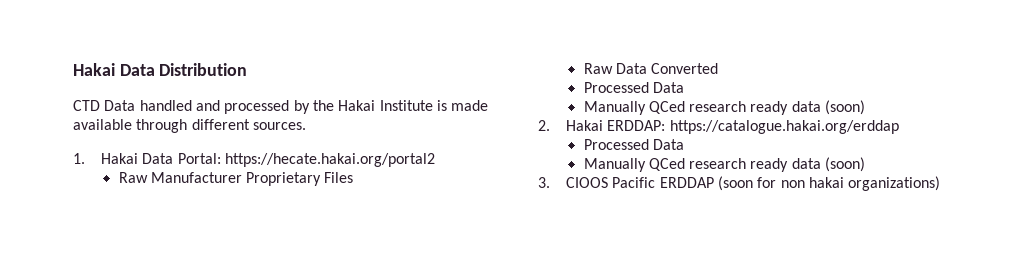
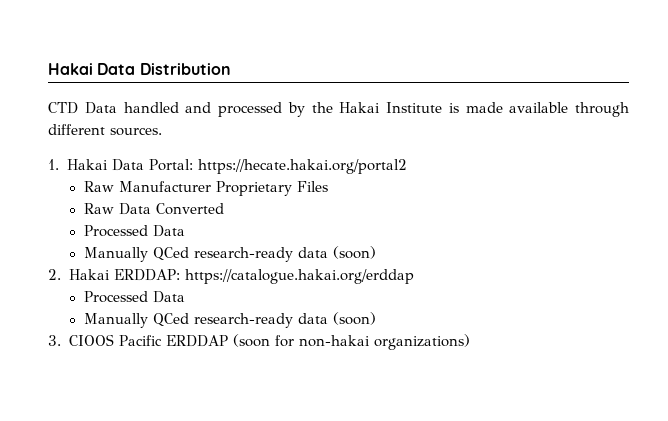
[689,101,789,115] research ready -> [193,247,293,262] research-ready
[689,158,789,172] research ready -> [193,313,293,328] research-ready
[780,177,844,188] non hakai -> [298,335,370,347] non-hakai

